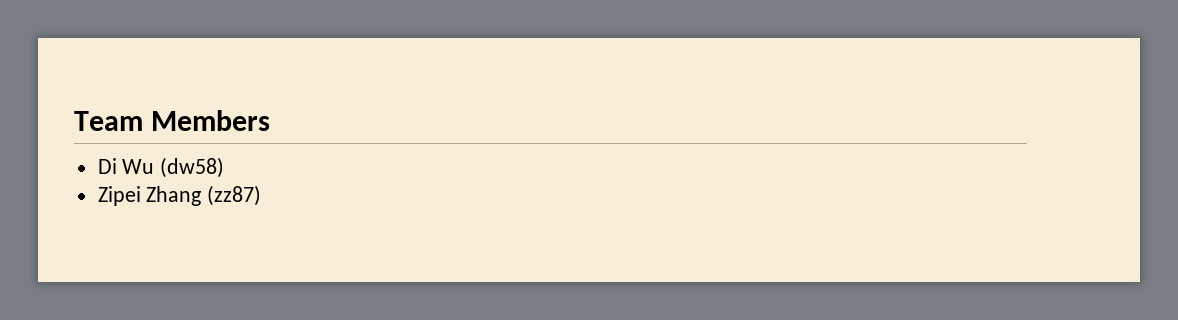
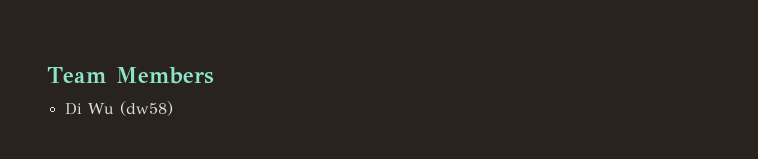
[97,185,262,206] // Zipei Zhang (zz87) -> (173, 108) none

